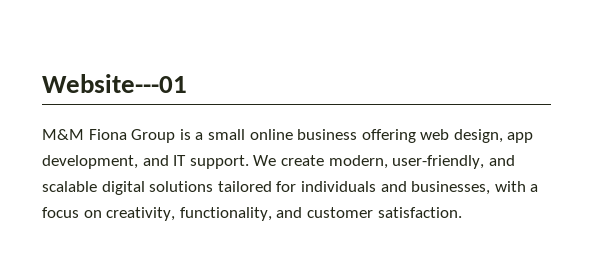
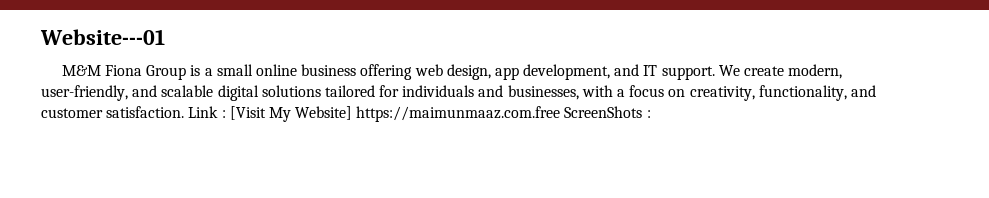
(462, 212) none -> [188,106,651,122] Link : [Visit My Website] https://maimunmaaz.com.free ScreenShots :

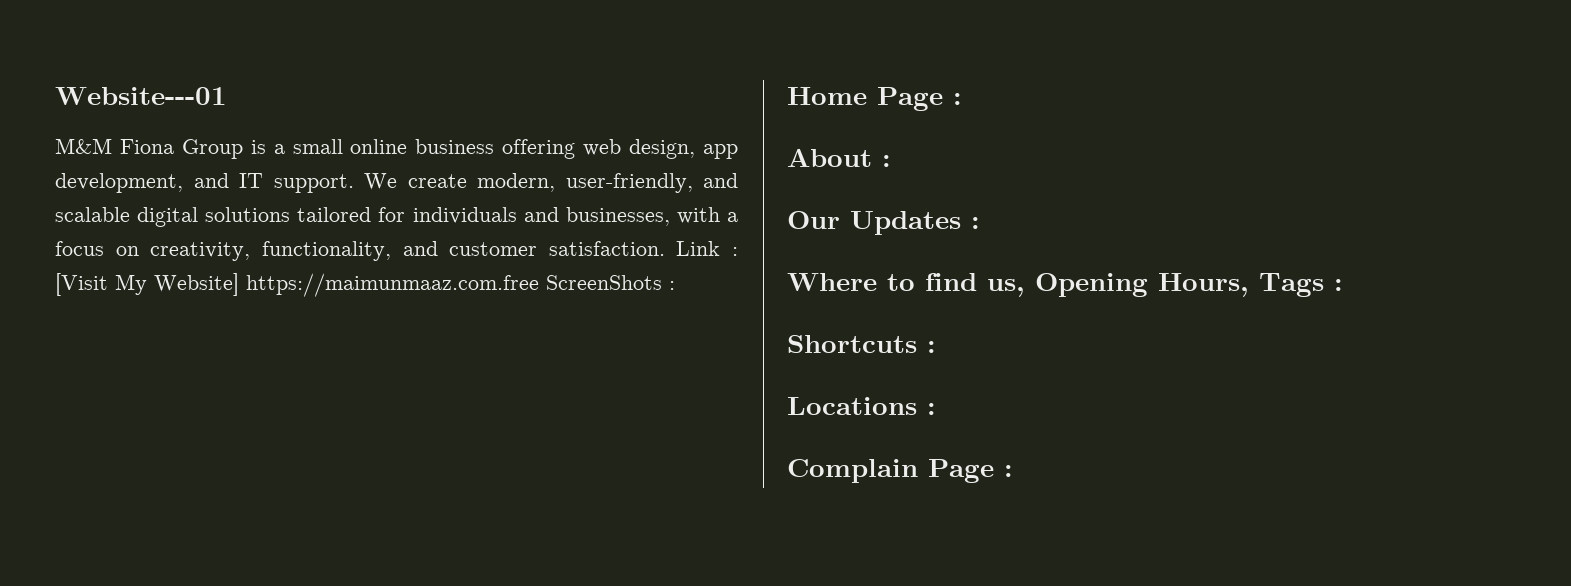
(651, 114) none -> [787,87,962,111] [787,148,891,167] [787,211,980,235] [787,273,1343,297] [787,335,936,353] [787,397,936,415] [787,459,1013,483] // Home Page : // About : // Our Updates : // Where to find us, Opening Hours, Tags : // Shortcuts : // Locations : // Complain Page :

